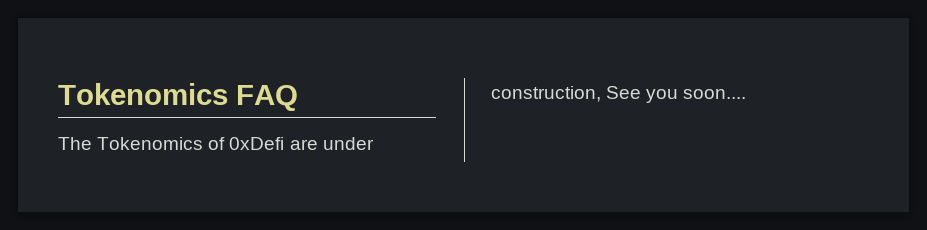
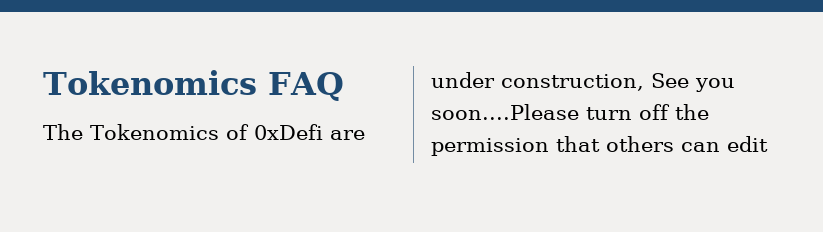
[683,89,747,99] soon.... -> [431,104,709,120] [431,136,768,156] soon....Please turn off the permission that others can edit

